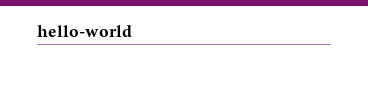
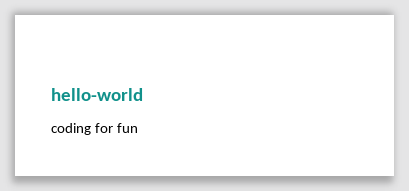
(132, 31) none -> [51,123,138,135] // coding for fun

